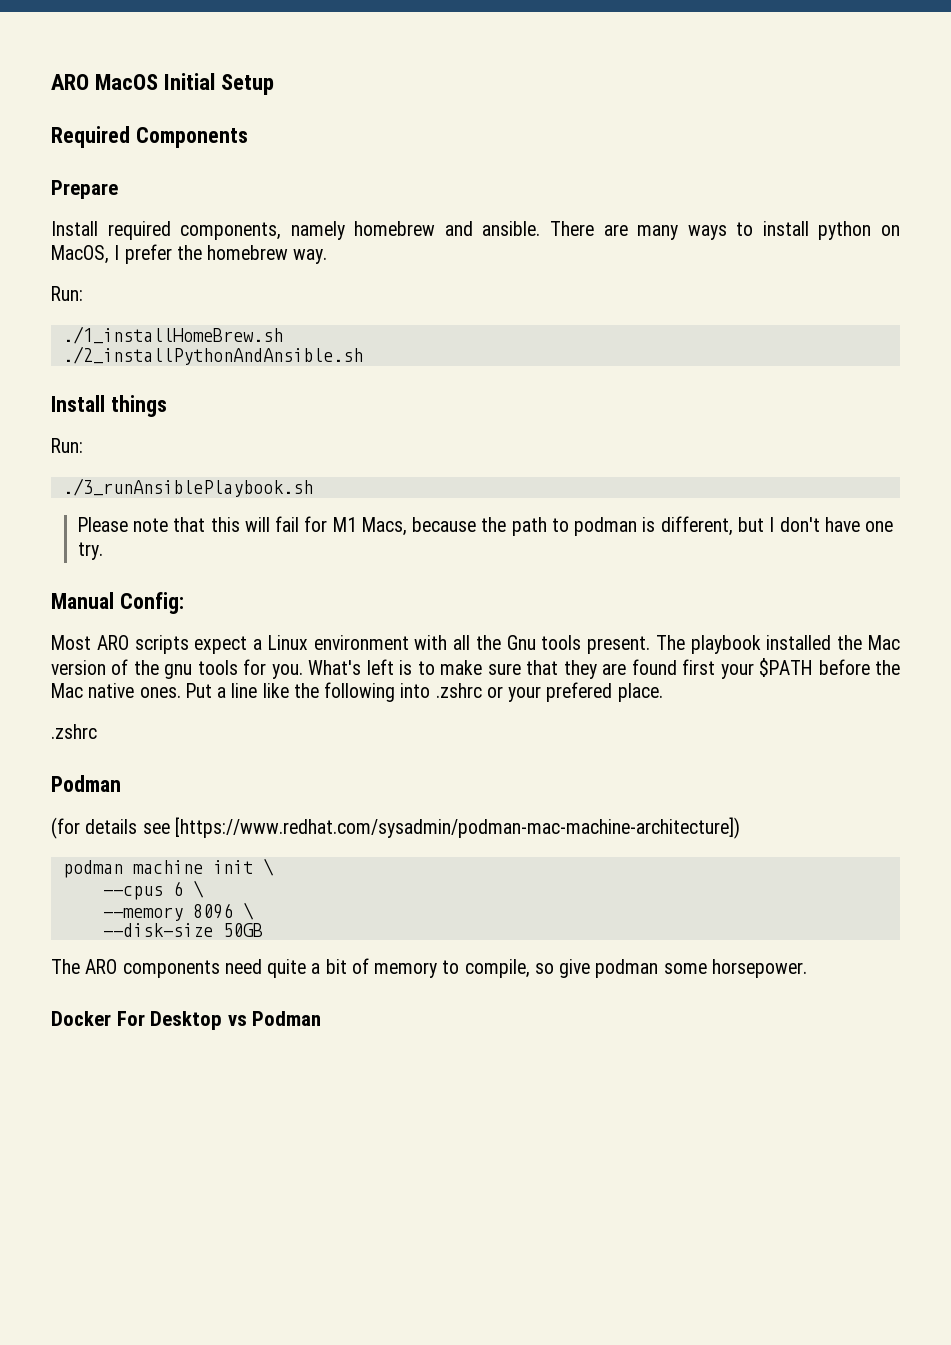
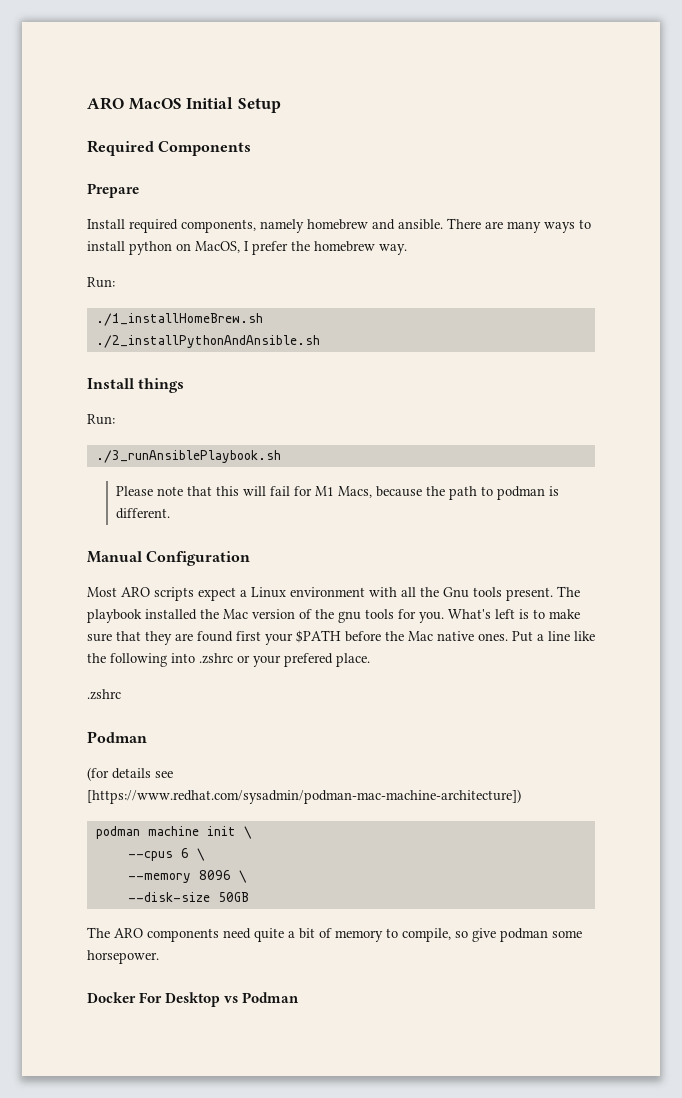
[660,516,894,536] [77,542,103,560] different, but I don't have one try. -> [115,508,170,519] different.
[119,592,184,614] Config: -> [146,551,251,566] Configuration

